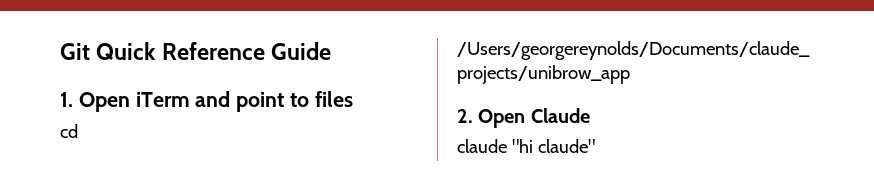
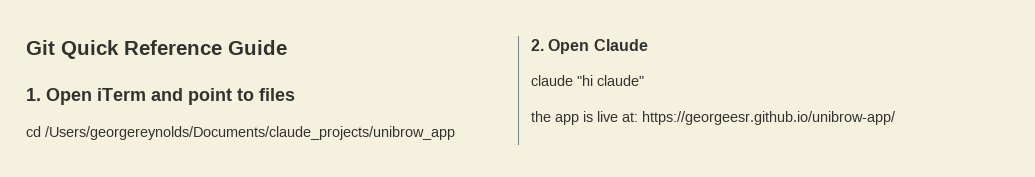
(595, 146) none -> [531,111,896,125] // the app is live at: https://georgeesr.github.io/unibrow-app/

